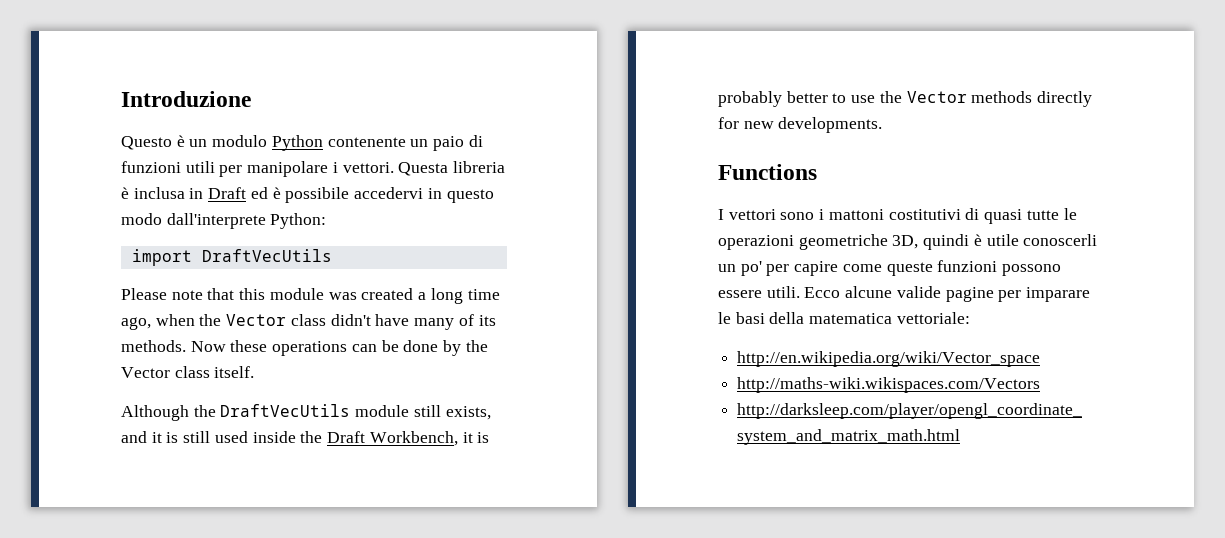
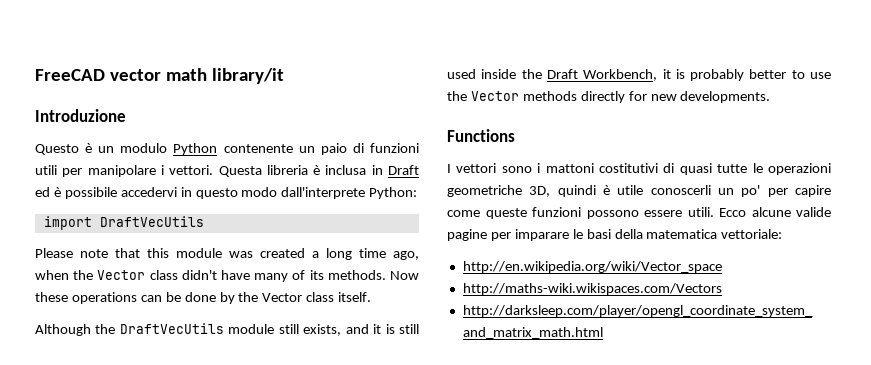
(121, 99) none -> [35,68,284,84] FreeCAD vector math library/it //

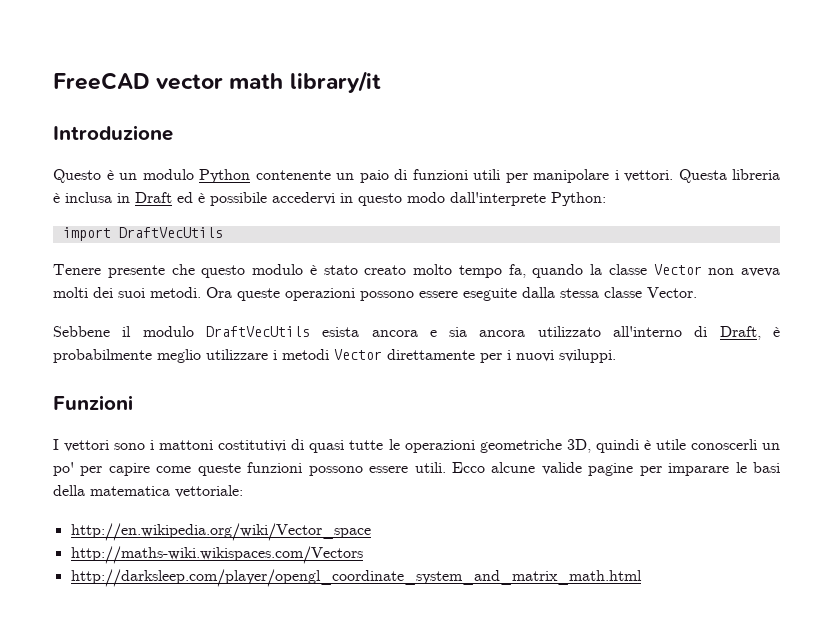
[35,248,419,260] [35,270,419,282] [35,292,372,304] [35,323,420,336] [447,69,831,81] [447,91,771,103] [447,129,515,142] Please note that this module was created a long time ago, when the Vector class didn't have many of its methods. Now these operations can be done by the Vector class itself. // Although the DraftVecUtils module still exists, and it is still used inside the Draft Workbench, it is probably better to use the Vector methods directly for new developments. // Functions -> [53,264,780,278] [53,287,697,301] [53,326,780,340] [53,349,616,363] [53,395,133,410] Tenere presente che questo modulo è stato creato molto tempo fa, quando la classe Vector non aveva molti dei suoi metodi. Ora queste operazioni possono essere eseguite dalla stessa classe Vector. // Sebbene il modulo DraftVecUtils esista ancora e sia ancora utilizzato all'interno di Draft, è probabilmente meglio utilizzare i metodi Vector direttamente per i nuovi sviluppi. // Funzioni

